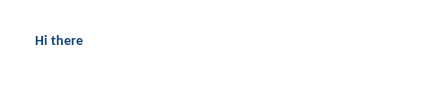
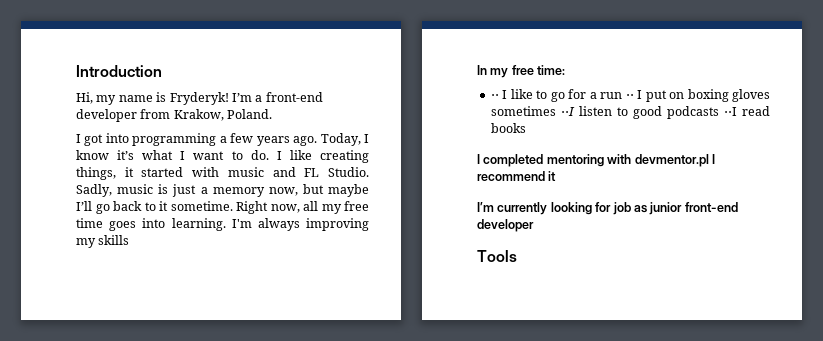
[35,35,83,45] Hi there -> [76,65,162,77] [76,92,323,105] [76,109,273,122] [76,133,370,146] [76,150,369,163] [76,167,369,180] [76,184,369,197] [76,201,369,214] [76,218,369,231] [76,235,130,248] [477,65,566,78] [490,89,770,102] [490,106,770,119] [490,123,526,133] [477,154,715,167] [477,171,557,181] [477,202,738,215] [477,219,534,232] [477,250,517,262] Introduction // Hi, my name is Fryderyk! I’m a front-end developer from Krakow, Poland. // I got into programming a few years ago. Today, I know it’s what I want to do. I like creating things, it started with music and FL Studio. Sadly, music is just a memory now, but maybe I’ll go back to it sometime. Right now, all my free time goes into learning. I'm always improving my skills // In my free time: // ⋅⋅ I like to go for a run ⋅⋅ I put on boxing gloves sometimes ⋅⋅I listen to good podcasts ⋅⋅I read books // I completed mentoring with devmentor.pl I recommend it // I’m currently looking for job as junior front-end developer // Tools

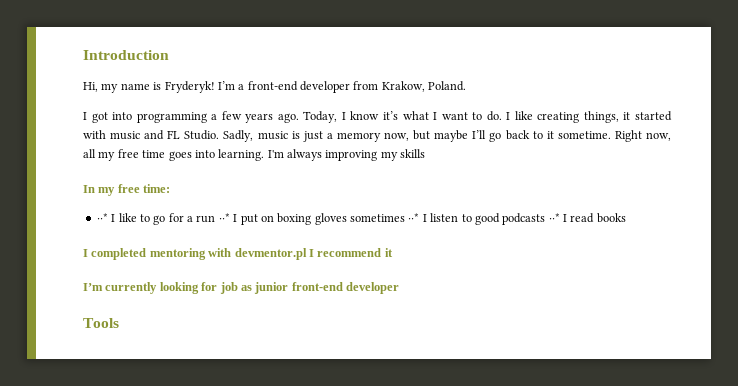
[490,94,499,99] ⋅⋅ -> [96,213,108,222] ⋅⋅*
[625,94,634,99] ⋅⋅ -> [218,213,230,222] ⋅⋅*
[560,107,575,116] ⋅⋅I -> [408,213,427,222] ⋅⋅* I
[723,107,737,116] ⋅⋅I -> [548,213,567,222] ⋅⋅* I

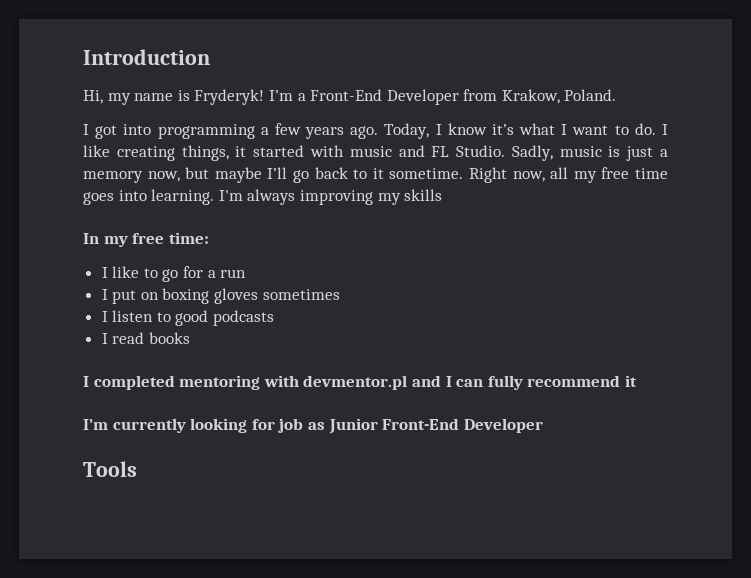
[247,81,350,93] front-end developer -> [310,89,459,105] Front-End Developer
[96,213,108,222] ⋅⋅* -> (209, 238) none
[218,213,230,222] ⋅⋅* -> (247, 273) //
[408,213,420,222] ⋅⋅* -> (340, 294) //
[548,213,560,222] ⋅⋅* -> (275, 318) //
[308,249,314,257] I -> [411,375,523,390] and I can fully
[254,282,399,294] junior front-end developer -> [328,418,543,434] Junior Front-End Developer

